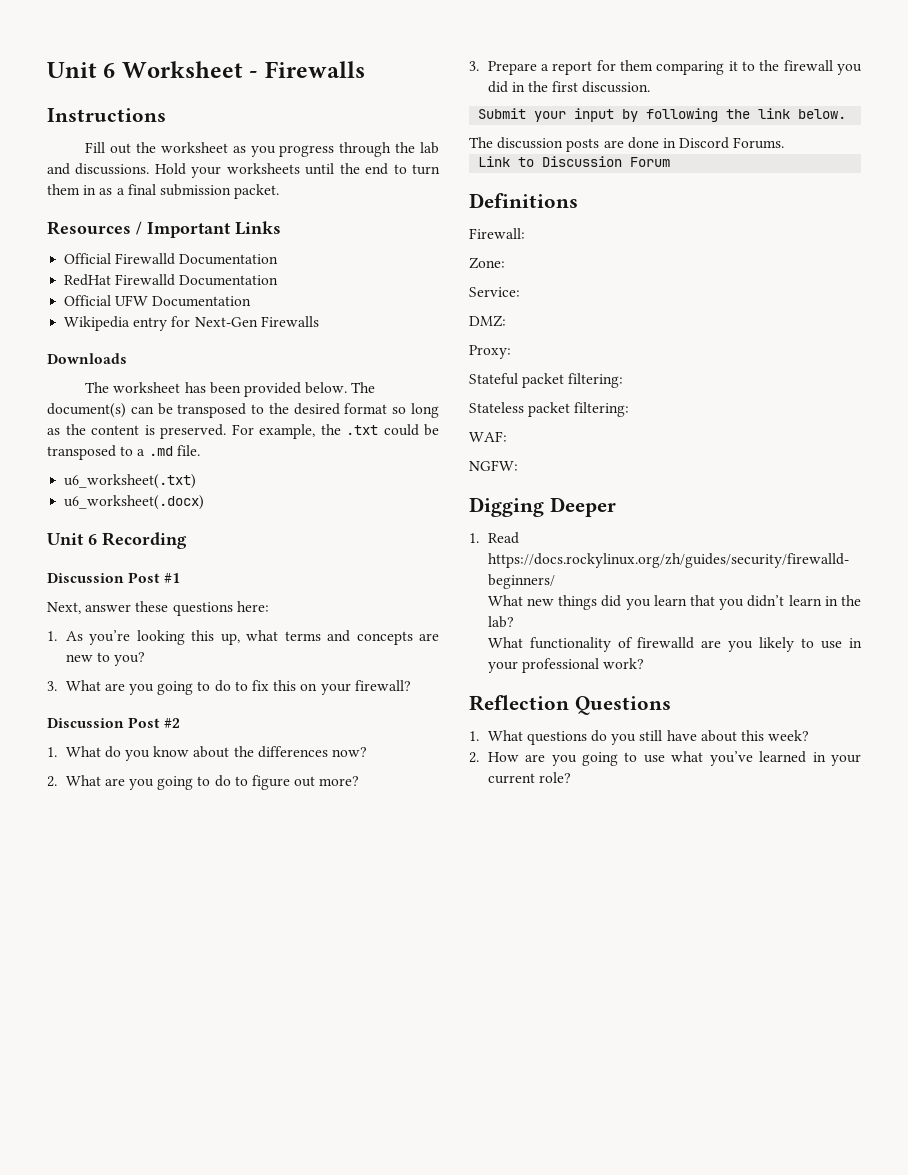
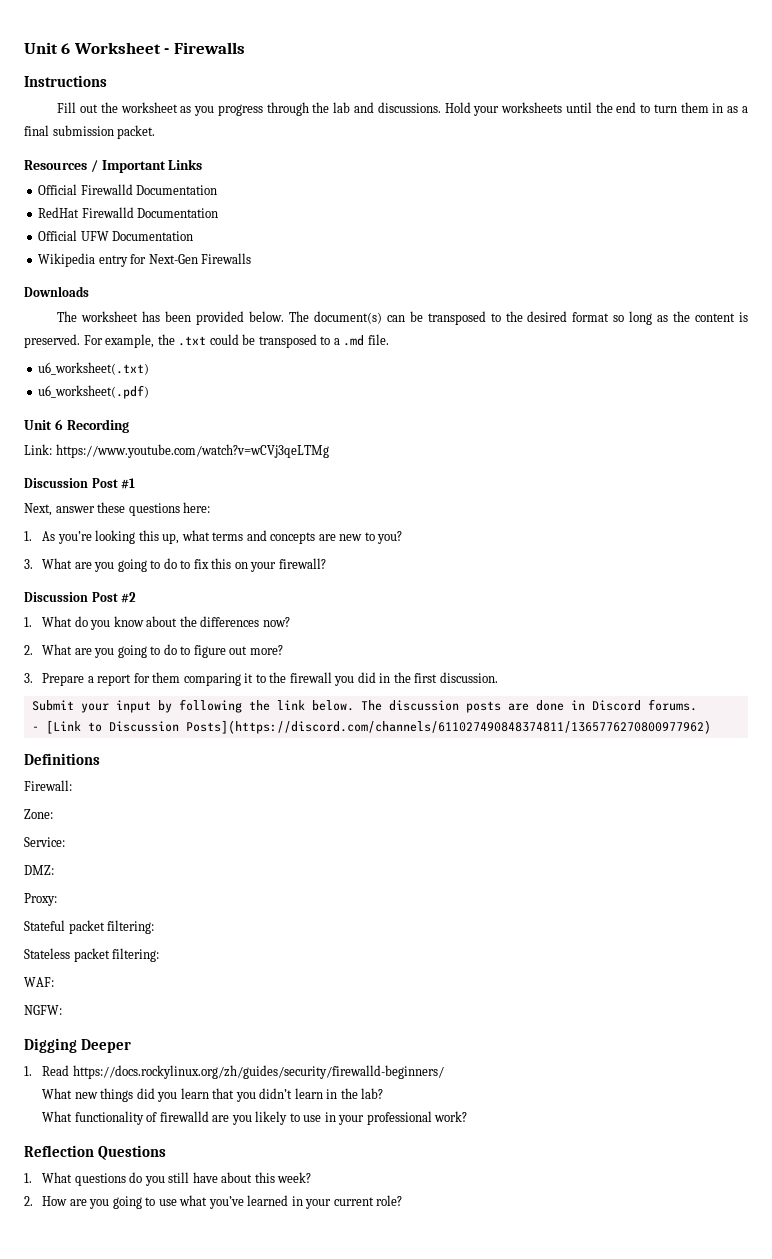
[64,495,205,510] u6_worksheet(.docx) -> [38,385,150,399] u6_worksheet(.pdf)
(187, 540) none -> [24,444,329,458] // Link: https://www.youtube.com/watch?v=wCVj3qeLTMg
(847, 114) // -> (354, 705) none
[733,137,785,149] [478,156,511,167] Forums. // Link -> [647,699,697,711] [31,720,81,734] forums. // - [Link
[630,157,671,167] Forum -> [185,720,711,734] Posts](https://discord.com/channels/611027490848374811/1365776270800977962)

